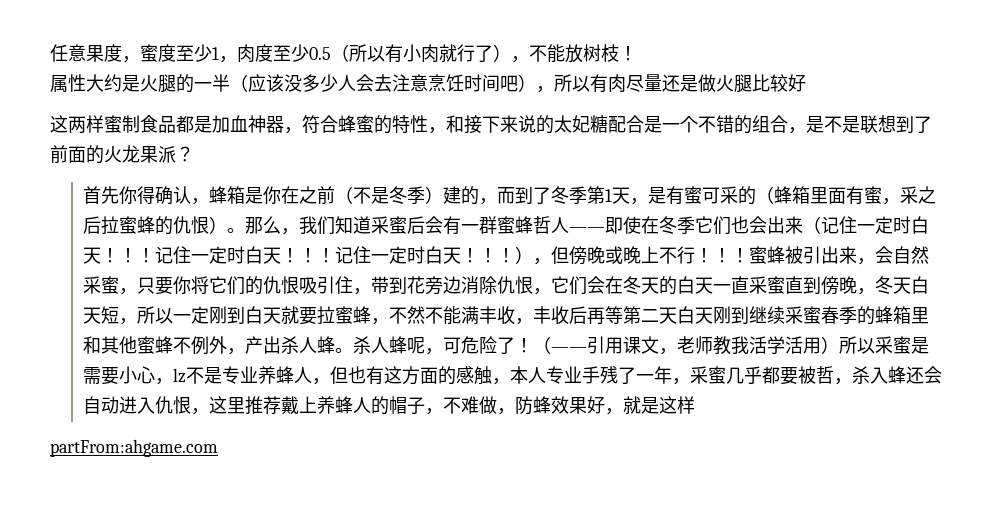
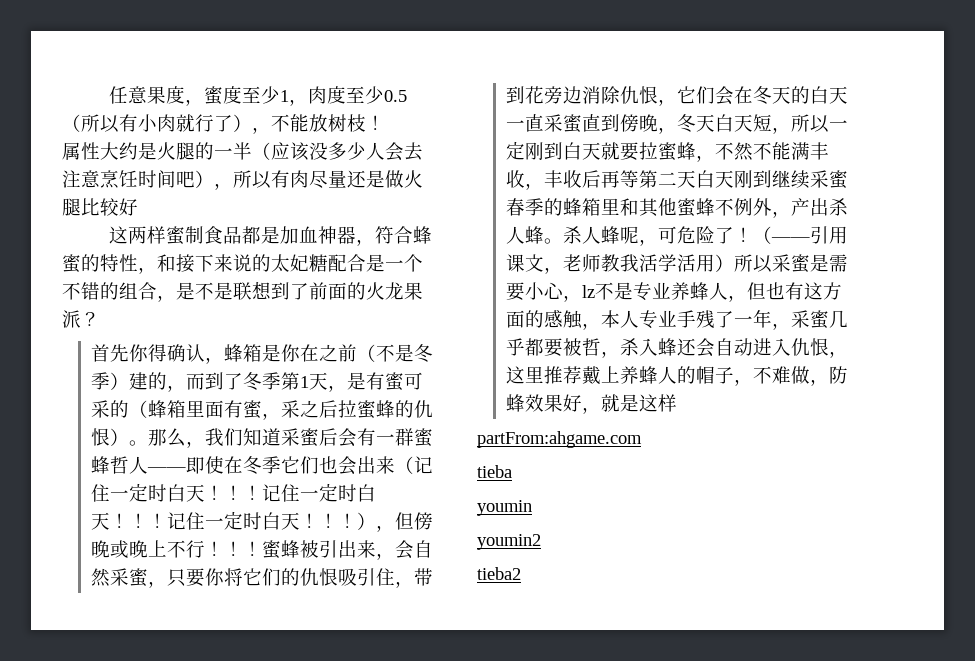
(218, 448) none -> [477,465,512,478] [477,500,532,516] [477,534,541,550] [477,567,521,580] // tieba // youmin // youmin2 // tieba2

